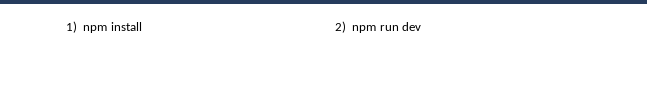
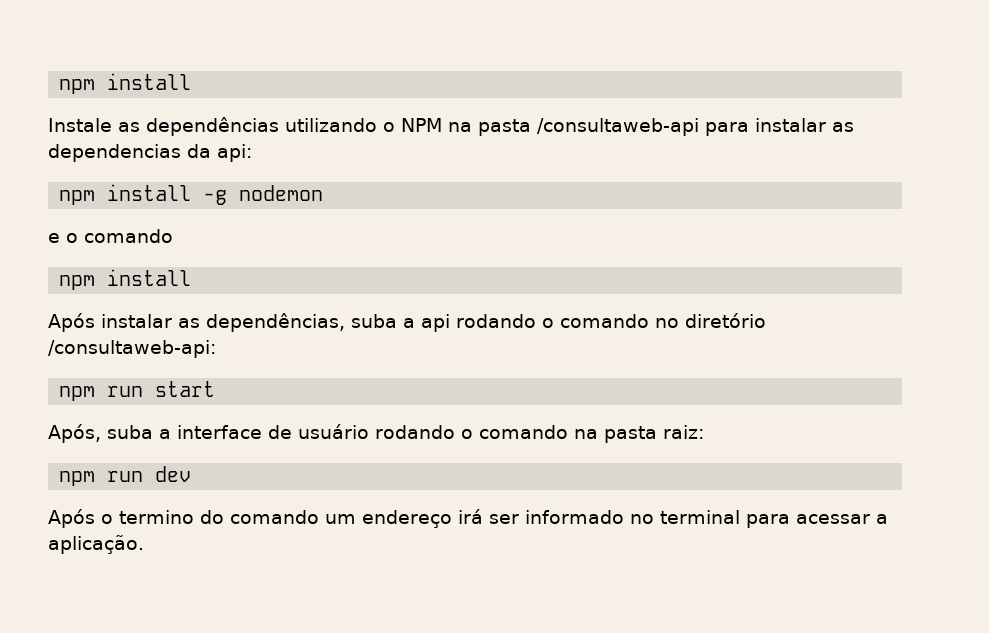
[66,21,142,33] [335,21,422,33] 1) npm install // 2) npm run dev -> [59,73,192,94] [48,117,854,136] [48,144,252,162] [59,184,324,205] [48,229,173,243] [59,269,192,290] [48,313,766,332] [48,340,216,358] [59,381,216,401] [48,424,704,443] [59,466,192,486] [48,509,888,528] [48,535,144,554] npm install // Instale as dependências utilizando o NPM na pasta /consultaweb-api para instalar as dependencias da api: // npm install -g nodemon // e o comando // npm install // Após instalar as dependências, suba a api rodando o comando no diretório /consultaweb-api: // npm run start // Após, suba a interface de usuário rodando o comando na pasta raiz: // npm run dev // Após o termino do comando um endereço irá ser informado no terminal para acessar a aplicação.

